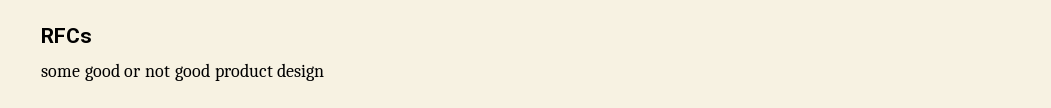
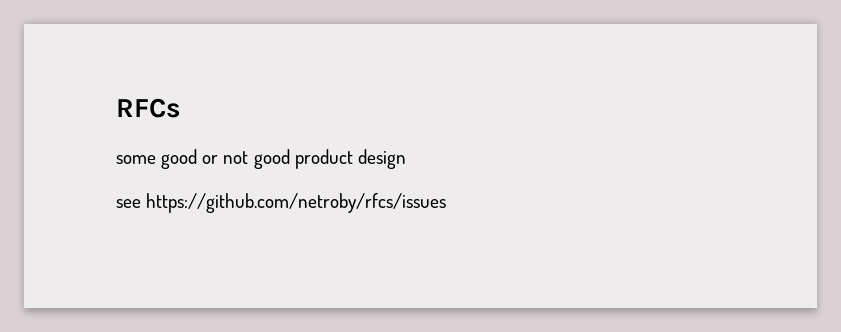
(325, 72) none -> [116,193,447,213] // see https://github.com/netroby/rfcs/issues

